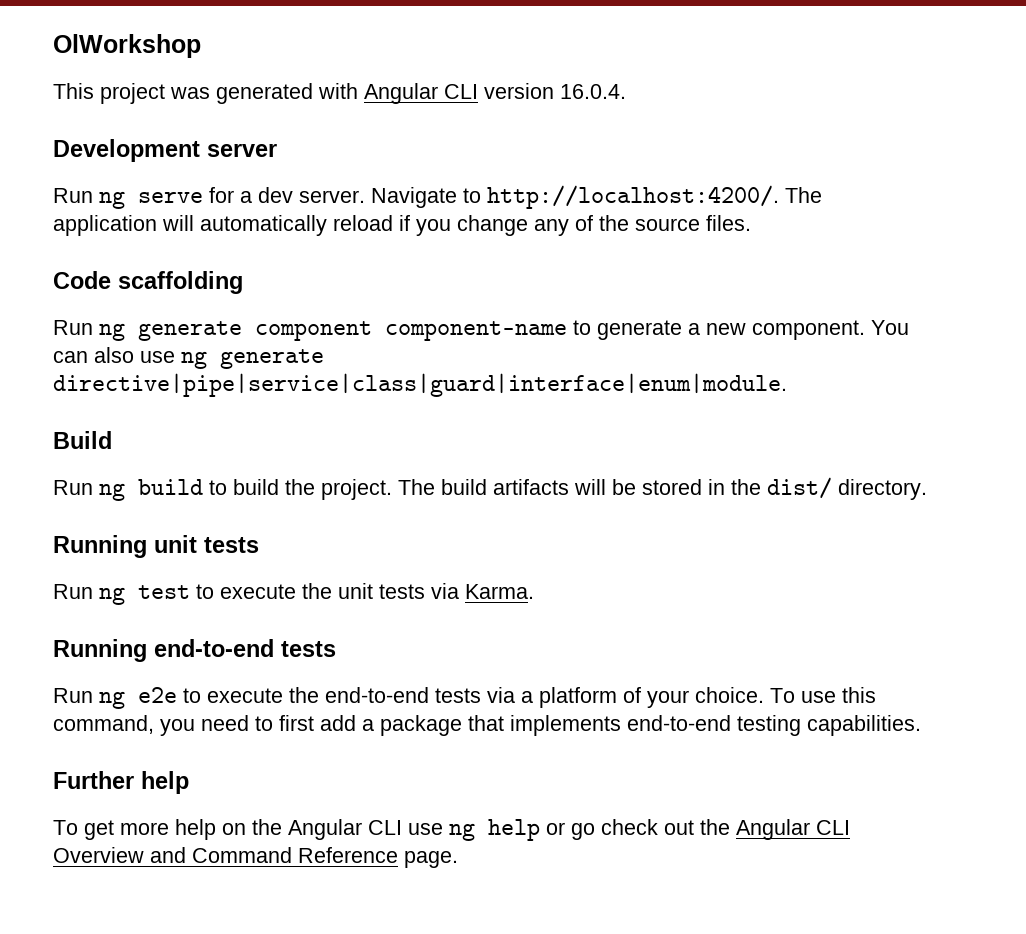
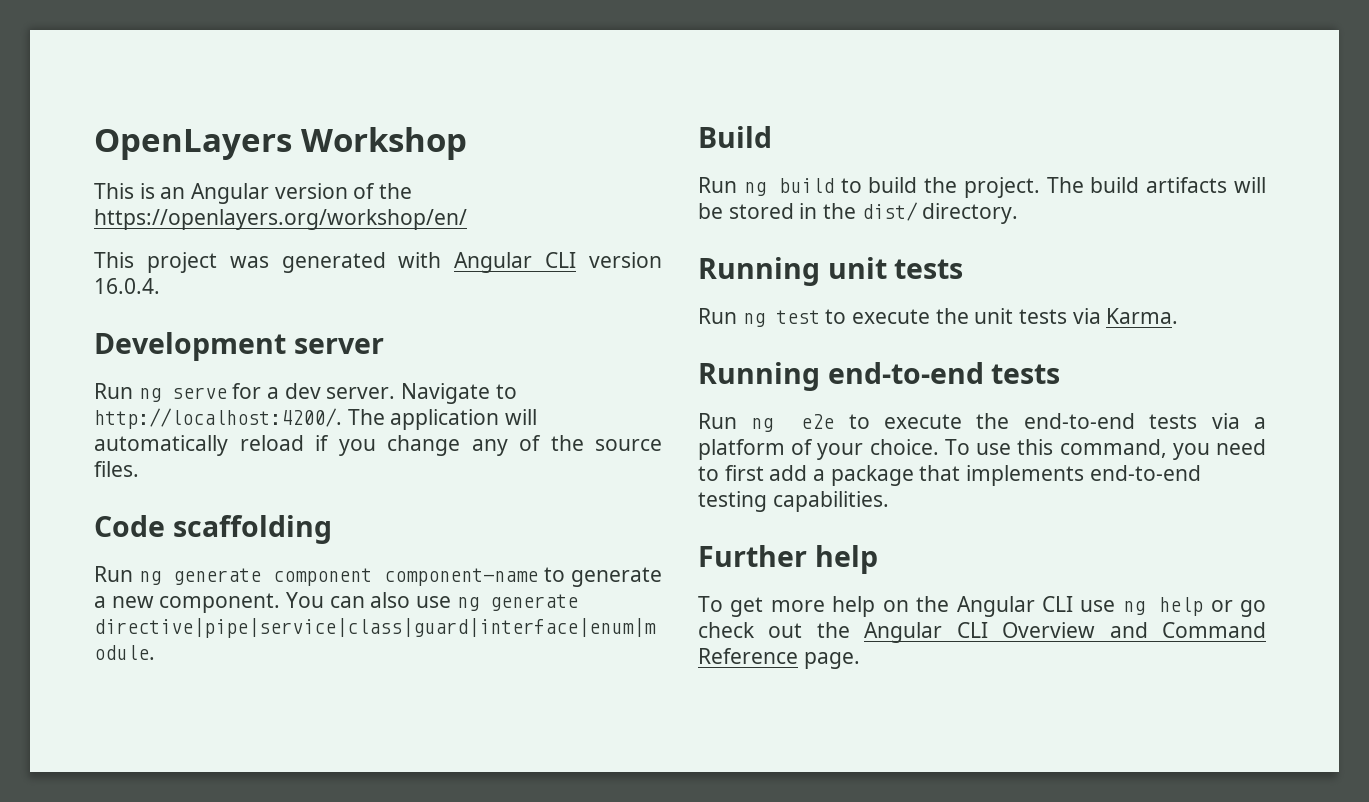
[53,34,201,58] OlWorkshop -> [94,127,467,160] [94,183,413,204] [94,209,467,230] OpenLayers Workshop // This is an Angular version of the https://openlayers.org/workshop/en/

